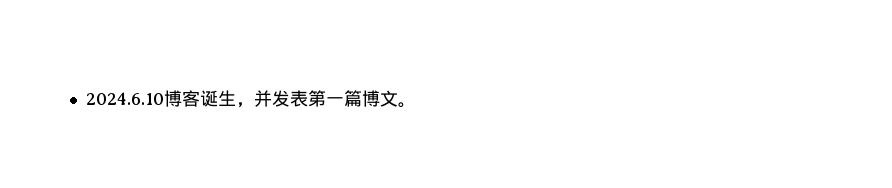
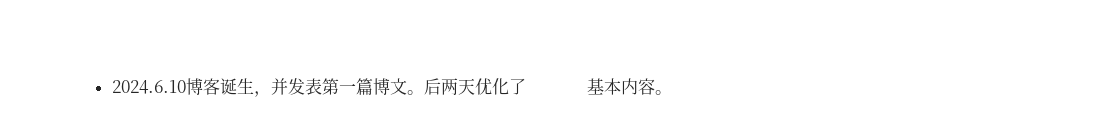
(416, 105) none -> [423,78,672,95] 后两天优化了基本内容。

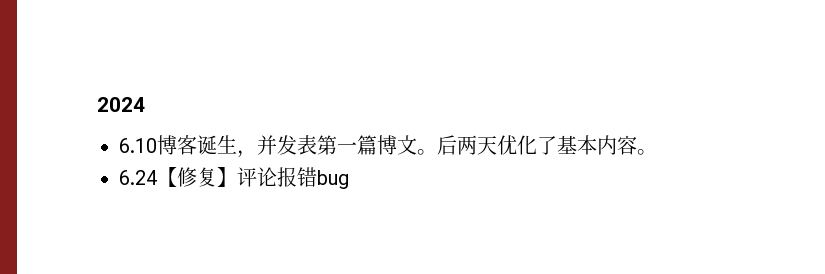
[111,80,186,94] 2024.6.10 -> [97,97,145,112] [119,138,157,153] 2024 // 6.10
(672, 92) none -> [119,167,349,189] // 6.24【修复】评论报错bug

